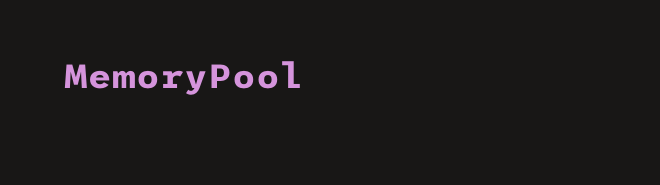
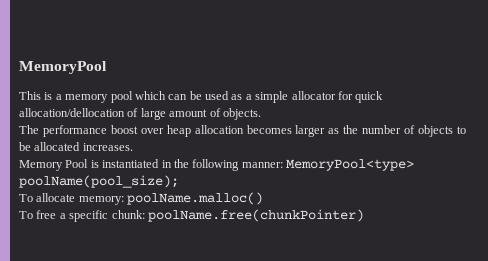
(304, 78) none -> [19,91,384,103] [19,108,261,120] [19,125,466,137] [19,142,133,151] [19,159,414,171] [19,175,179,188] [19,192,264,205] [19,209,364,222] // This is a memory pool which can be used as a simple allocator for quick allocation/dellocation of large amount of objects. // The performance boost over heap allocation becomes larger as the number of objects to be allocated increases. // Memory Pool is instantiated in the following manner: MemoryPool<type> poolName(pool_size); // To allocate memory: poolName.malloc() // To free a specific chunk: poolName.free(chunkPointer)

